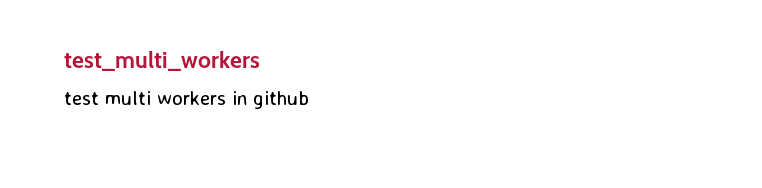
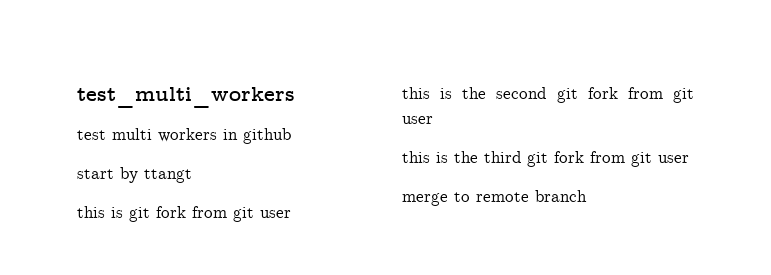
(309, 100) none -> [77,167,192,183] [77,206,291,222] [402,87,694,103] [402,116,433,124] [402,151,689,167] [402,190,587,206] // start by ttangt // this is git fork from git user // this is the second git fork from git user // this is the third git fork from git user // merge to remote branch

